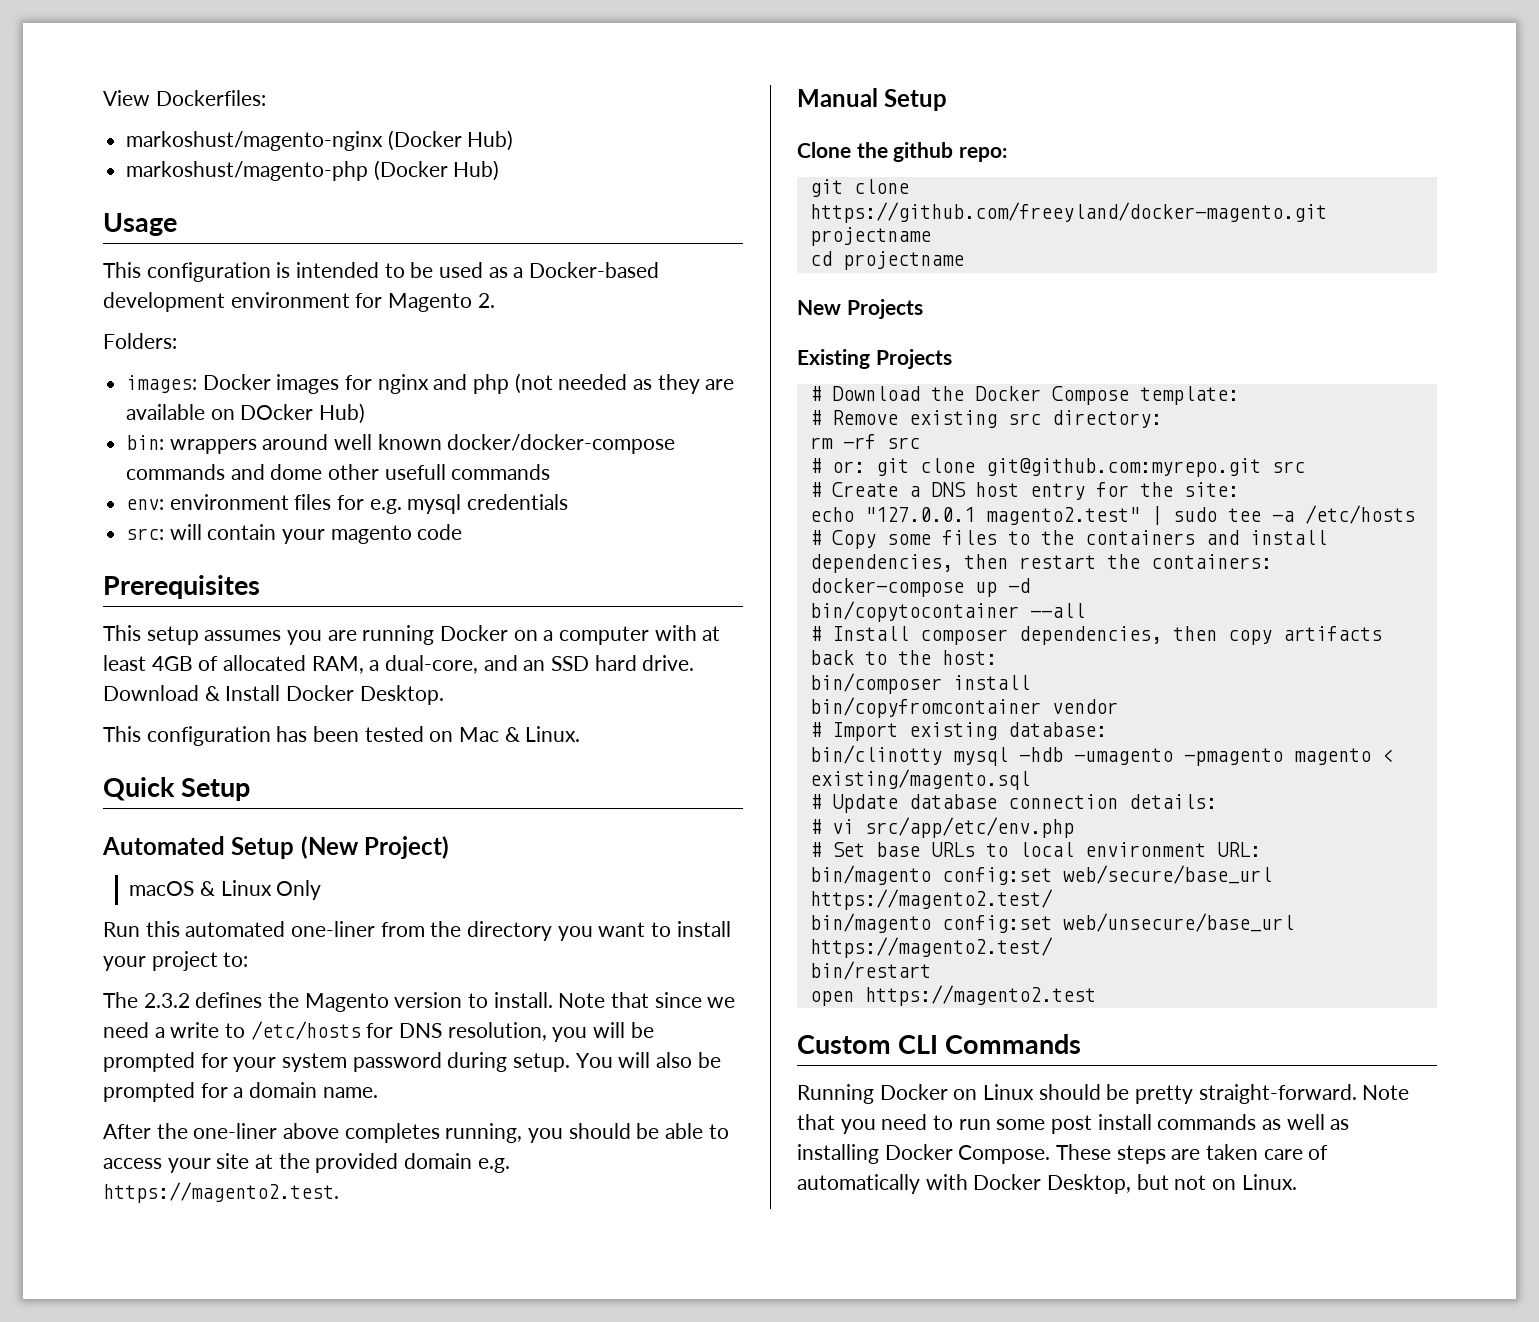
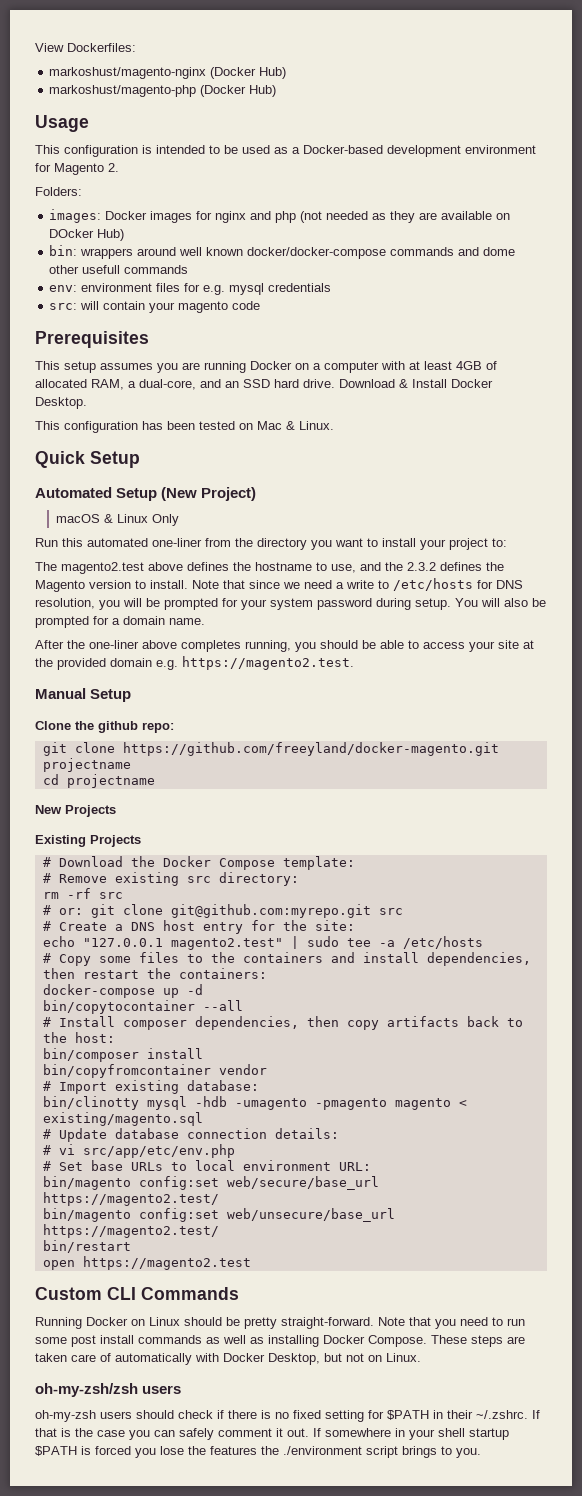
(138, 1000) none -> [61,562,403,574] magento2.test above defines the hostname to use, and the
(1297, 1182) none -> [35,1383,182,1397] [35,1410,540,1422] [35,1428,509,1440] [35,1446,481,1458] // oh-my-zsh/zsh users // oh-my-zsh users should check if there is no fixed setting for $PATH in their ~/.zshrc. If that is the case you can safely comment it out. If somewhere in your shell startup $PATH is forced you lose the features the ./environment script brings to you.

